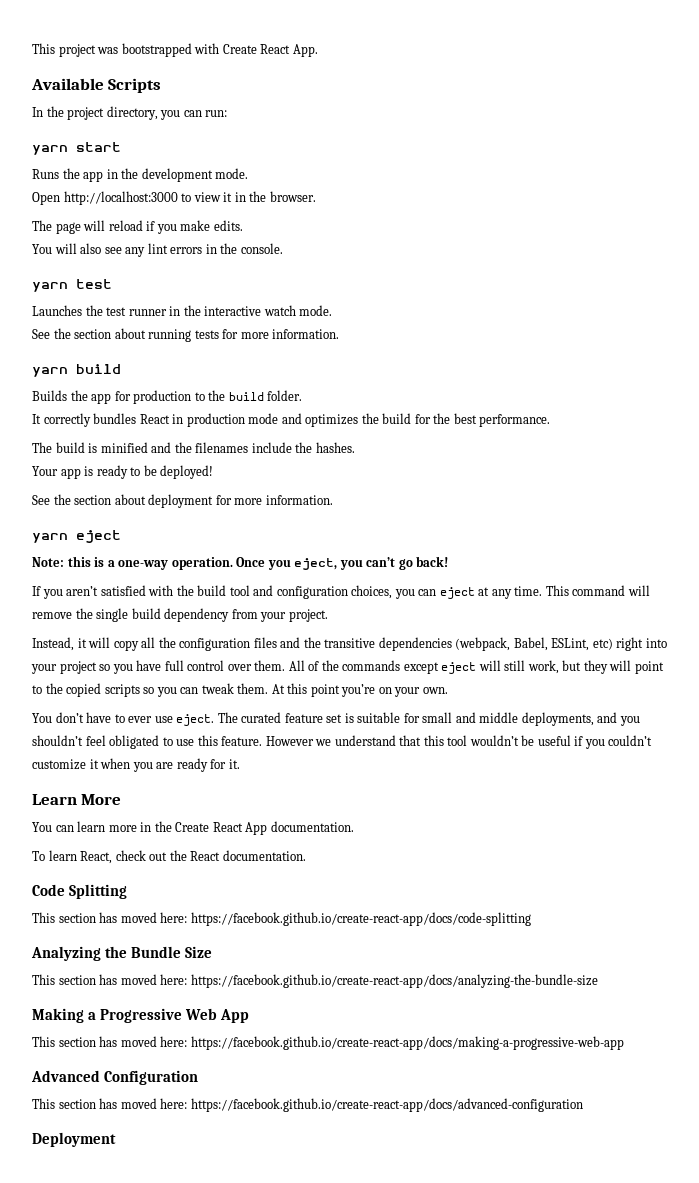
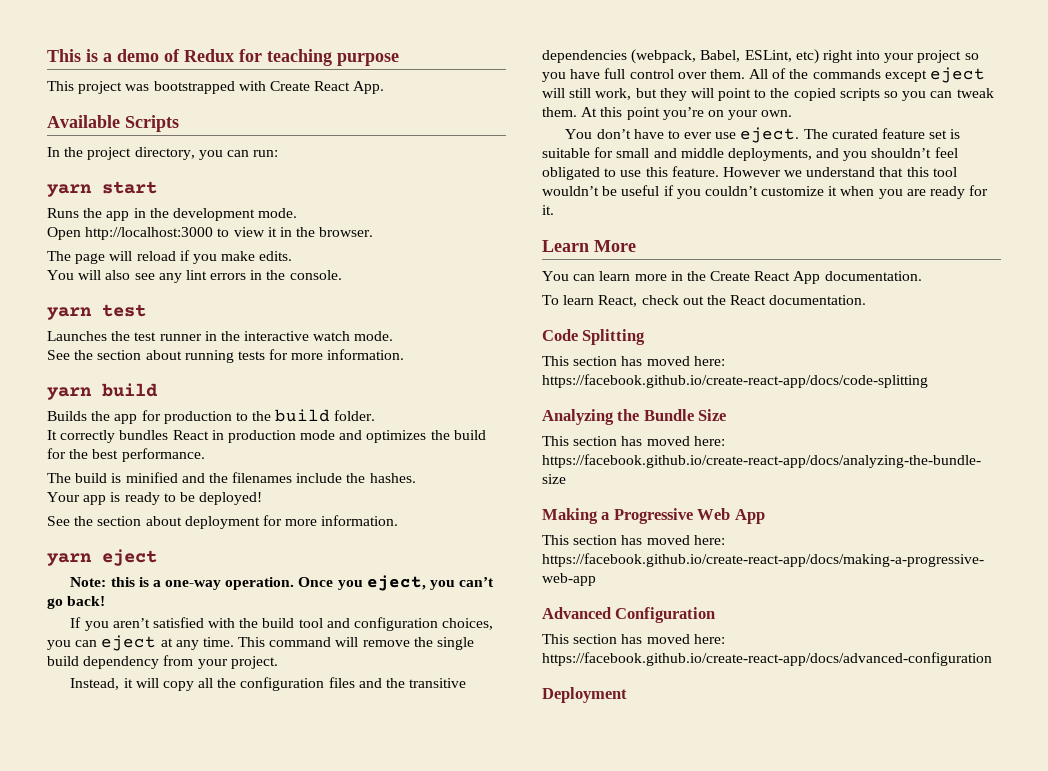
[32,43,55,54] This -> [47,49,399,66] [47,81,74,91] This is a demo of Redux for teaching purpose // This

